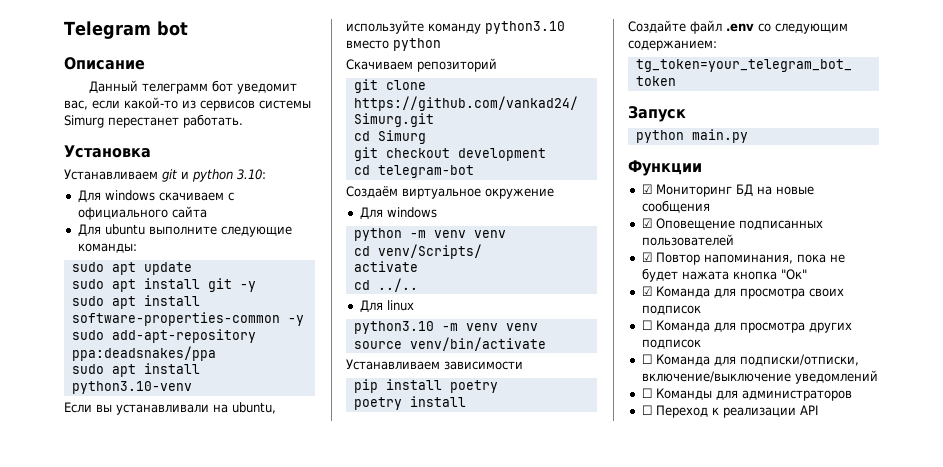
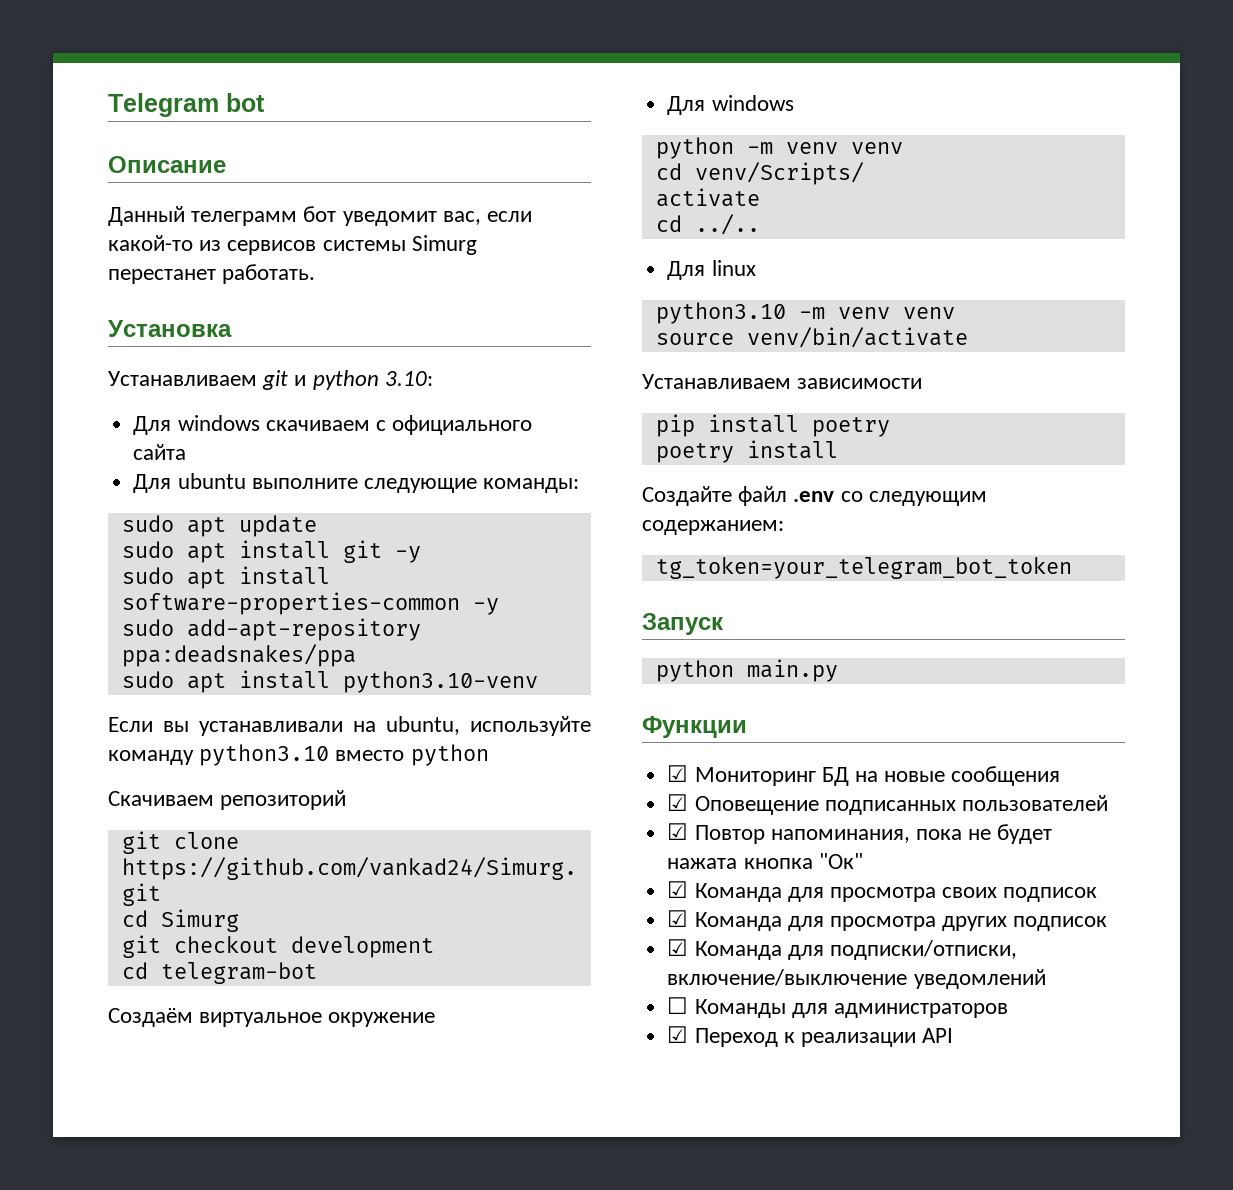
[641,320,652,330] ☐ -> [667,910,689,927] ☑
[641,354,652,364] ☐ -> [667,939,689,956] ☑
[641,405,652,415] ☐ -> [667,1026,689,1043] ☑

